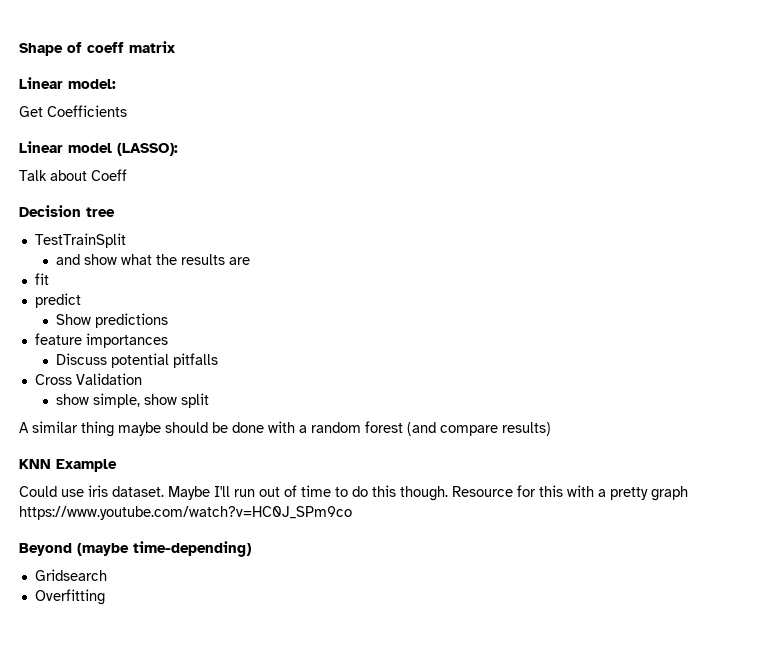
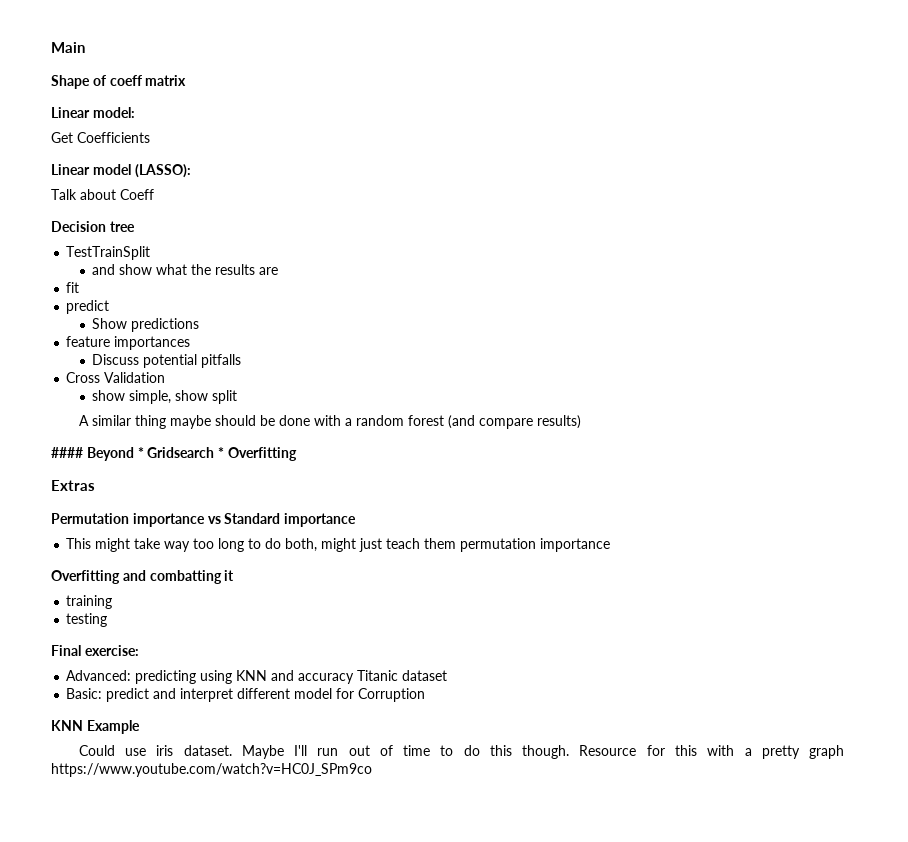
(19, 49) none -> [51,42,85,53] Main //
(551, 429) none -> [51,447,297,461] [51,480,95,491] [51,513,357,527] [66,538,611,552] [51,570,235,584] [66,595,113,609] [66,613,108,627] [51,645,139,656] [66,670,448,684] [66,688,426,702] // #### Beyond * Gridsearch * Overfitting // Extras // Permutation importance vs Standard importance // This might take way too long to do both, might just teach them permutation importance // Overfitting and combatting it // training // testing // Final exercise: // Advanced: predicting using KNN and accuracy Titanic dataset // Basic: predict and interpret different model for Corruption
[19,541,251,557] [34,569,107,581] [34,589,105,605] // Beyond (maybe time-depending) // Gridsearch // Overfitting -> (372, 770) none

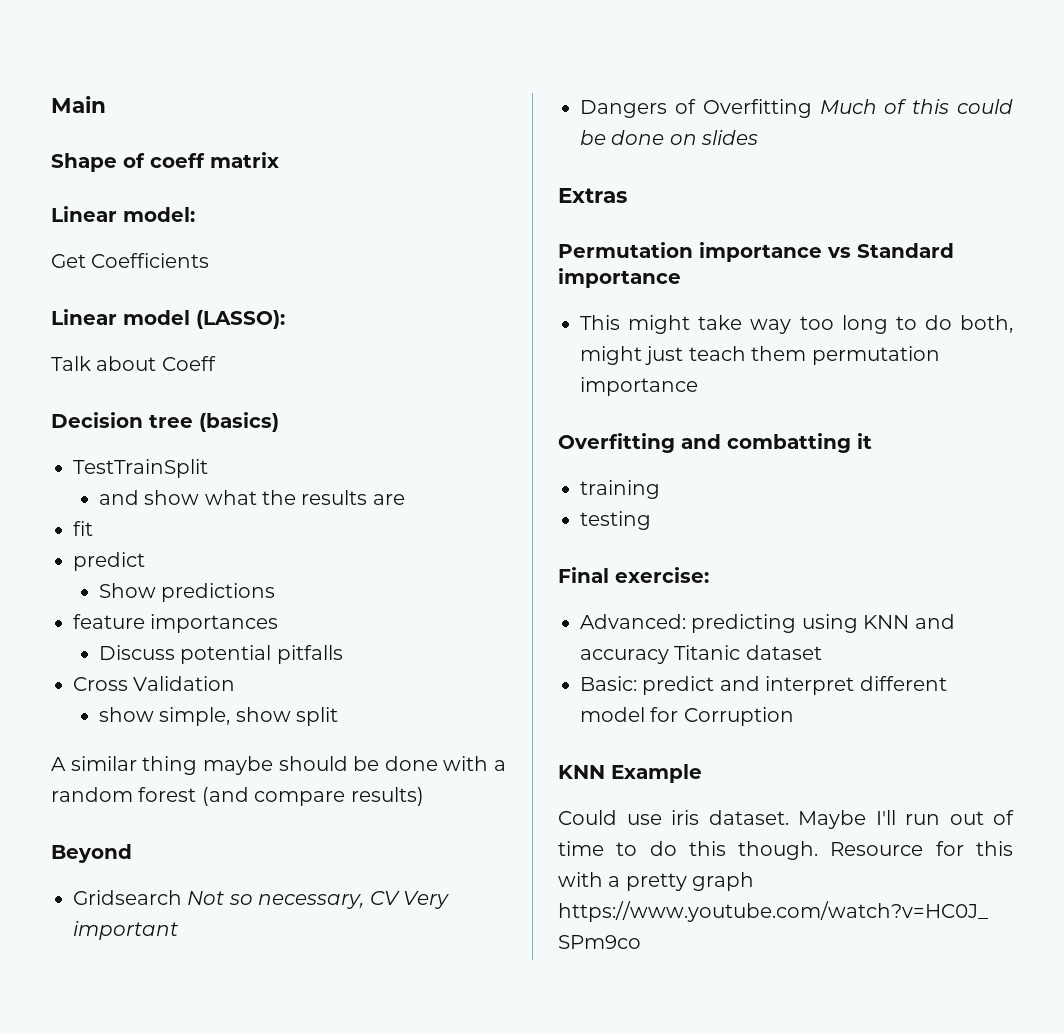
(135, 226) none -> [199,412,279,432] (basics)
[51,447,83,458] #### -> (424, 796) none
[137,447,297,461] * Gridsearch * Overfitting -> [73,890,449,909] [73,921,178,940] [580,99,1013,118] [580,130,759,145] // Gridsearch Not so necessary, CV Very important // Dangers of Overfitting Much of this could be done on slides

